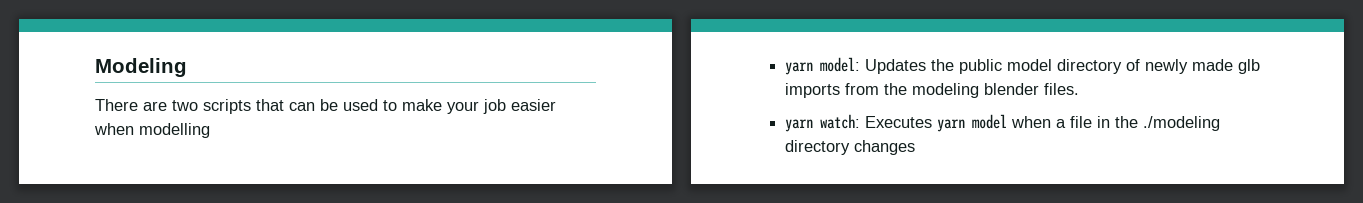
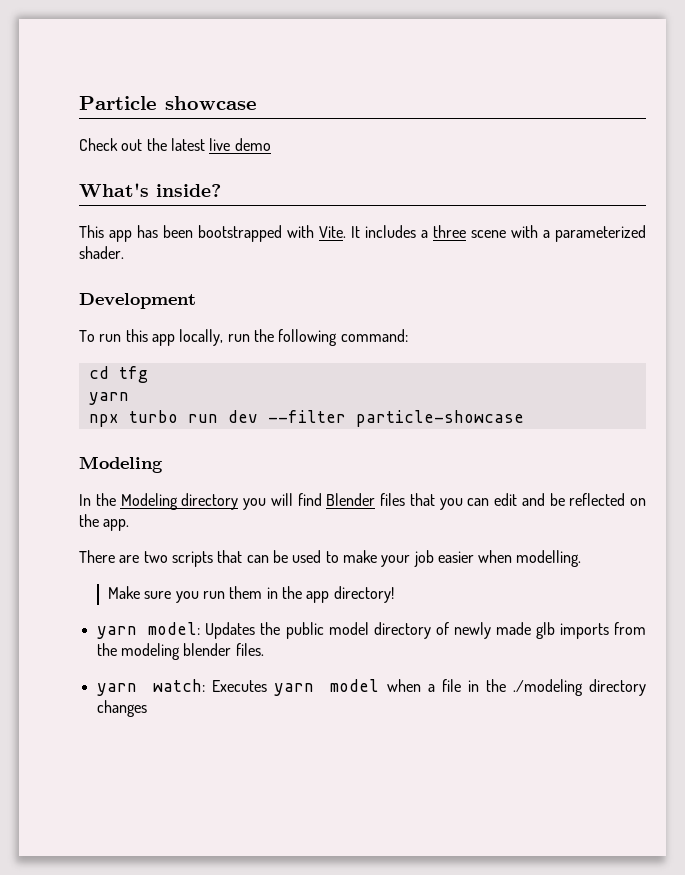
[95,58,187,77] Modeling -> [79,96,257,110] [79,138,271,151] [79,183,221,197] [79,225,646,242] [79,246,124,259] [79,293,196,309] [79,329,408,346] [88,366,148,383] [88,392,129,405] [88,410,524,427] [79,456,163,473] [79,493,646,510] [79,514,130,531] Particle showcase // Check out the latest live demo // What's inside? // This app has been bootstrapped with Vite. It includes a three scene with a parameterized shader. // Development // To run this app locally, run the following command: // cd tfg // yarn // npx turbo run dev --filter particle-showcase // Modeling // In the Modeling directory you will find Blender files that you can edit and be reflected on the app.
[139,123,210,138] modelling -> [516,550,582,567] [108,586,394,603] modelling. // Make sure you run them in the app directory!

